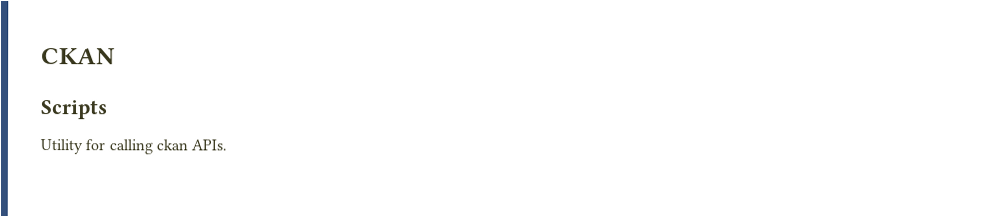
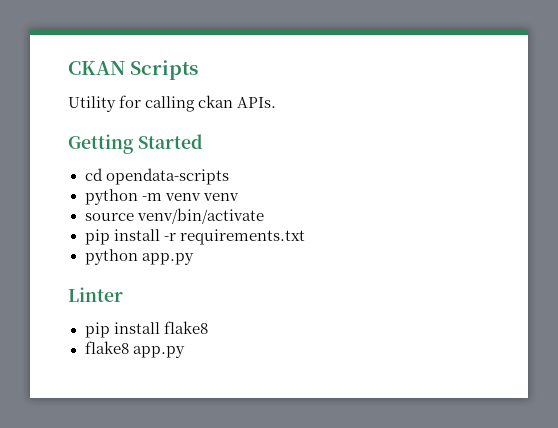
(116, 56) // -> (125, 68) none
(228, 145) none -> [68,134,203,154] [84,168,229,185] [84,189,239,205] [84,208,264,224] [84,229,305,245] [84,249,194,265] [68,287,123,302] [84,321,208,338] [84,341,185,358] // Getting Started // cd opendata-scripts // python -m venv venv // source venv/bin/activate // pip install -r requirements.txt // python app.py // Linter // pip install flake8 // flake8 app.py

